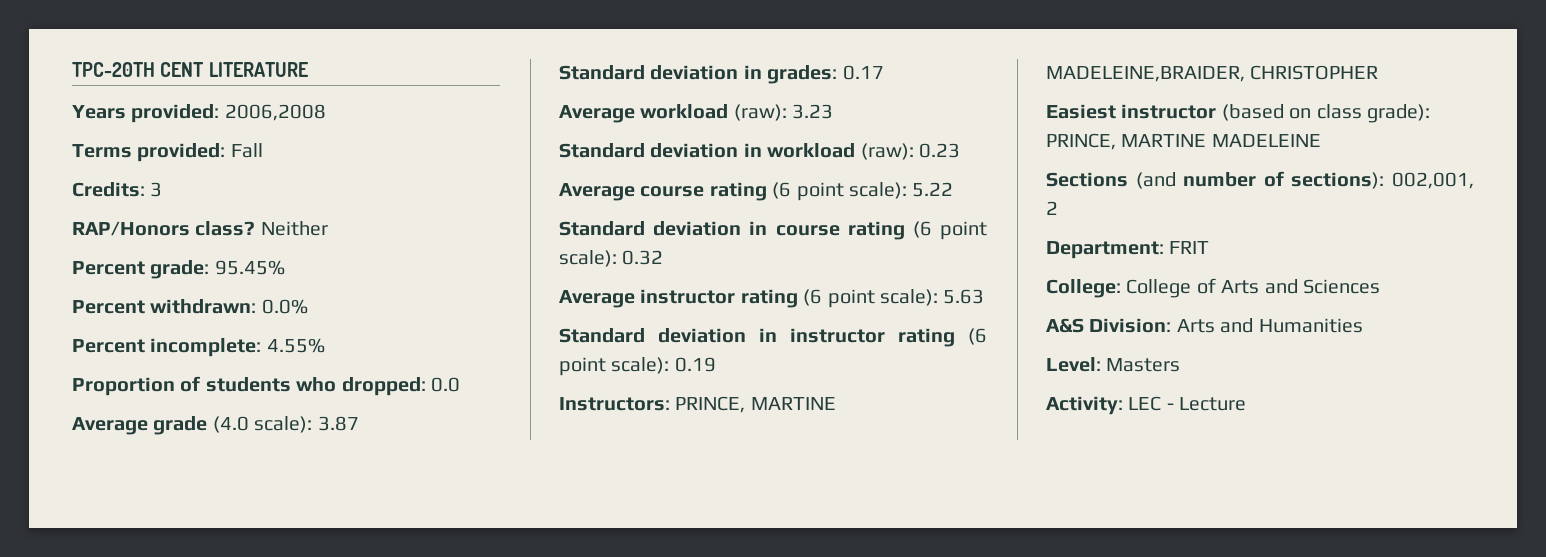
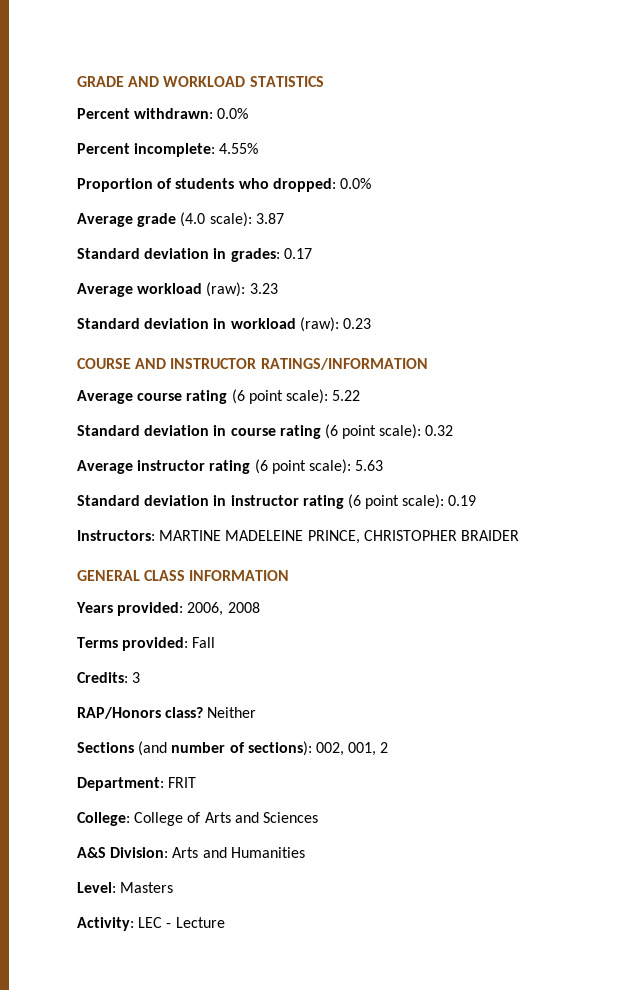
[72,62,309,77] [72,104,326,123] [72,143,263,162] [72,182,163,197] [72,221,328,236] [72,260,285,279] TPC-20TH CENT LITERATURE // Years provided: 2006,2008 // Terms provided: Fall // Credits: 3 // RAP/Honors class? Neither // Percent grade: 95.45% -> [77,76,324,87] GRADE AND WORKLOAD STATISTICS
[431,377,460,392] 0.0 -> [339,178,371,189] 0.0%
(960, 150) none -> [77,358,428,370] // COURSE AND INSTRUCTOR RATINGS/INFORMATION
[675,396,836,413] [1046,65,1379,82] [1046,104,1430,123] [1046,133,1321,150] PRINCE, MARTINE MADELEINE,BRAIDER, CHRISTOPHER // Easiest instructor (based on class grade): PRINCE, MARTINE MADELEINE -> [159,530,519,544] [77,570,290,581] [76,602,260,616] [77,637,216,651] [77,672,141,683] [77,707,257,719] MARTINE MADELEINE PRINCE, CHRISTOPHER BRAIDER // GENERAL CLASS INFORMATION // Years provided: 2006, 2008 // Terms provided: Fall // Credits: 3 // RAP/Honors class? Neither
[1392,172,1474,189] 002,001, -> [315,742,377,756] 002, 001,

